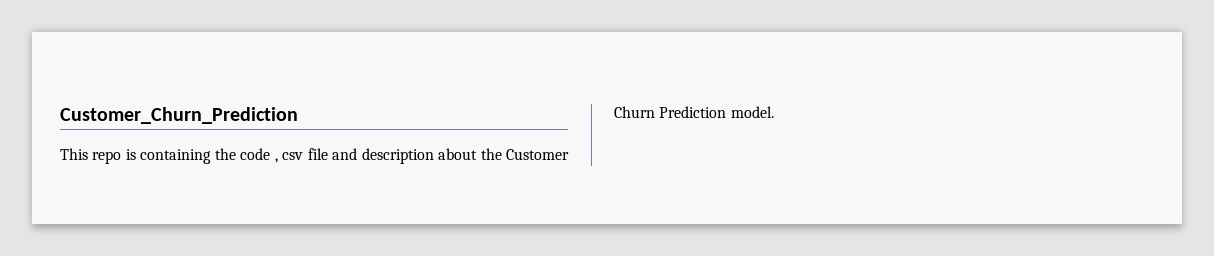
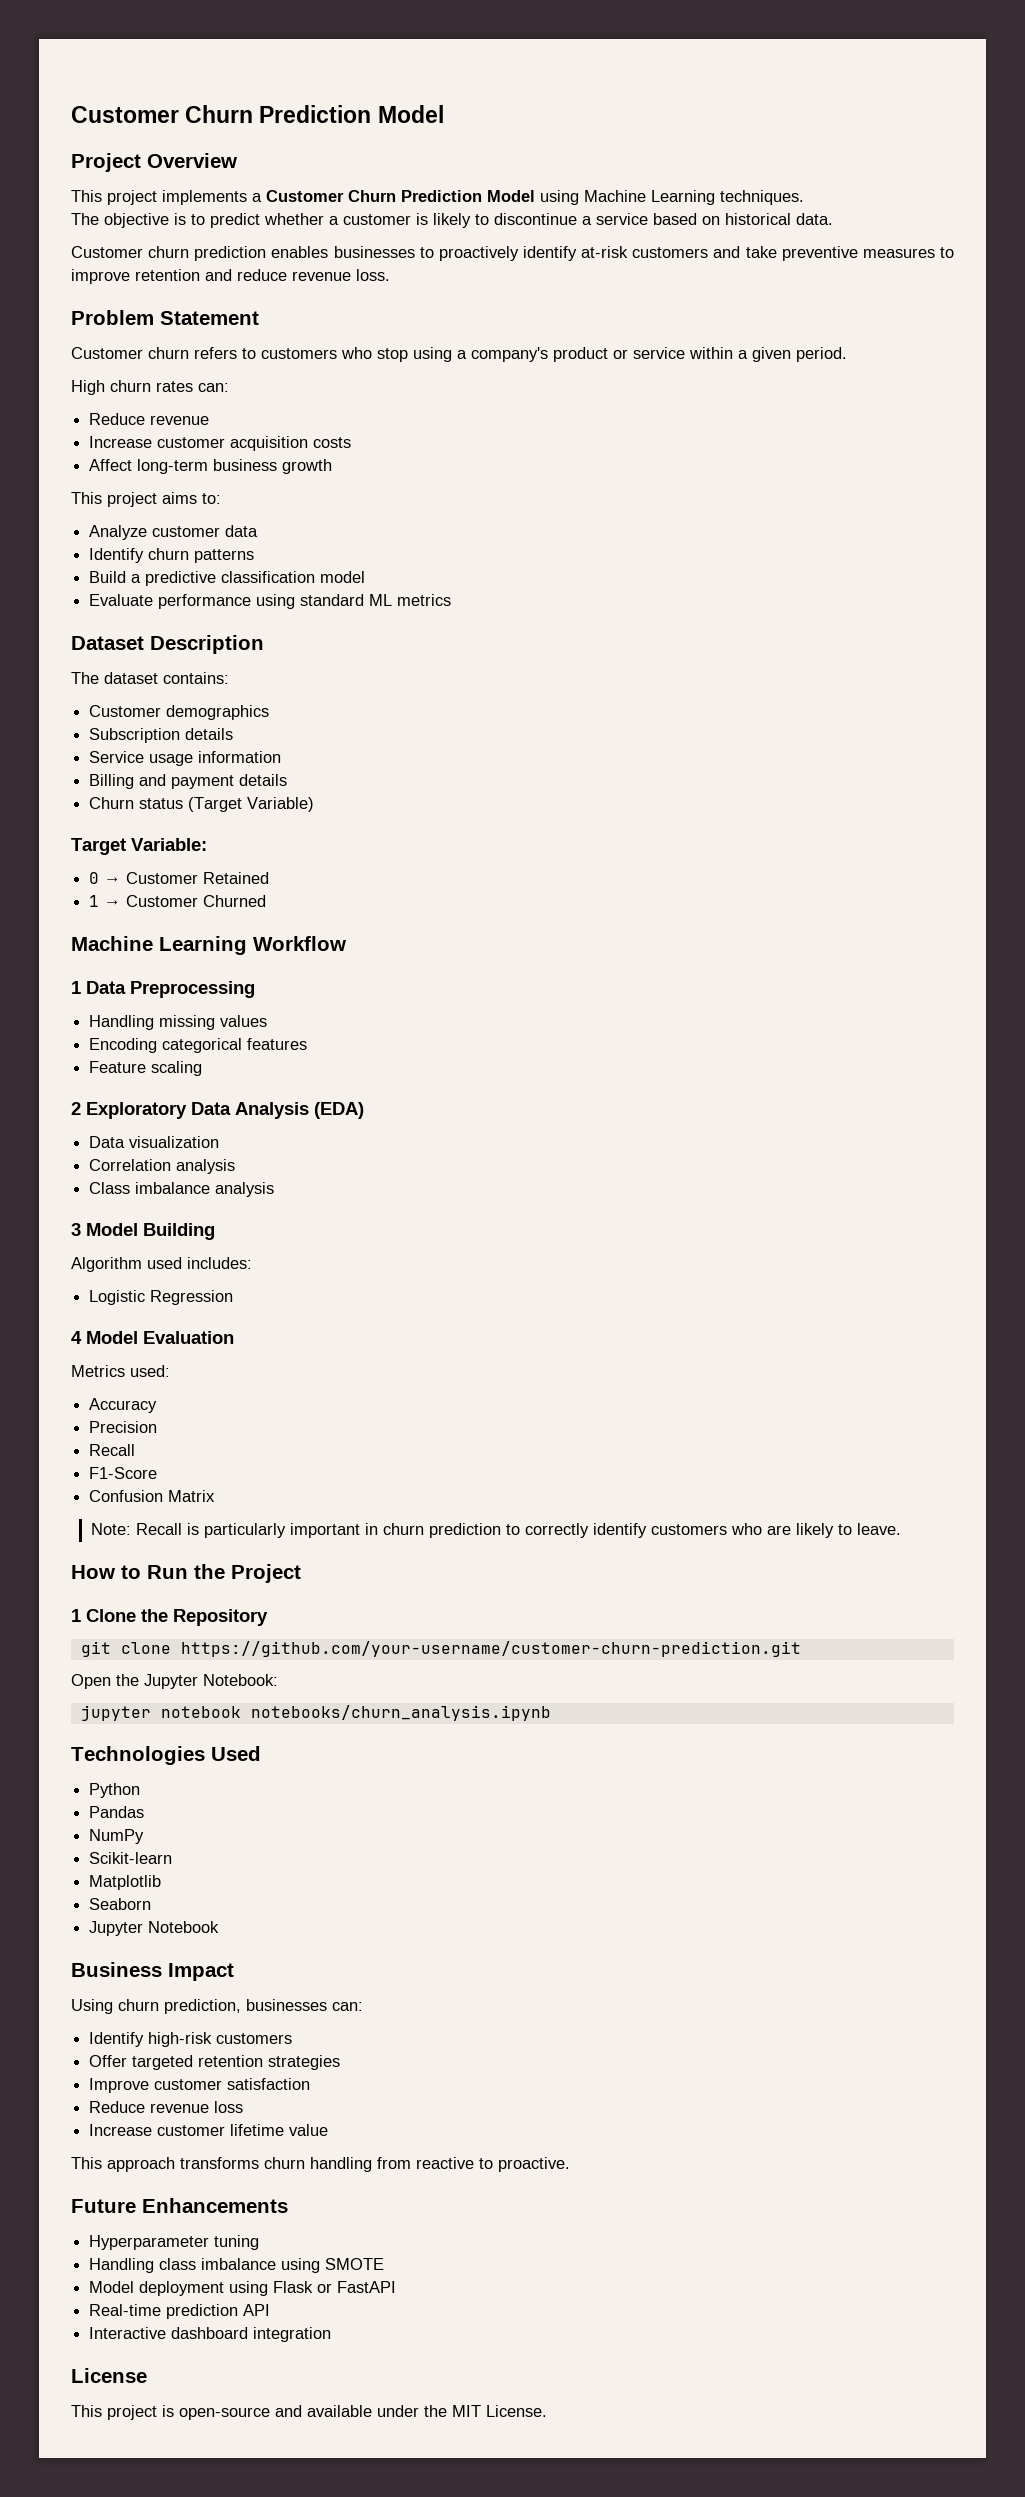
[60,107,298,124] [60,148,569,164] [614,106,774,118] Customer_Churn_Prediction // This repo is containing the code , csv file and description about the Customer Churn Prediction model. -> [71,105,444,123] [71,153,237,172] [71,190,804,205] [71,213,833,228] [71,246,954,261] [71,269,390,284] [71,310,259,325] [71,347,847,362] [71,380,229,395] [89,413,210,425] [89,436,352,451] [89,459,333,474] [71,492,221,507] [89,525,259,540] [89,548,255,563] [89,571,366,586] [89,594,452,609] [71,635,264,654] [71,672,229,684] [89,705,270,720] [89,728,234,743] [89,751,282,766] [89,774,288,789] [89,797,315,812] [71,838,207,855] [89,872,270,884] [89,895,267,907] [71,936,346,955] [71,981,255,998] [89,1015,268,1030] [89,1038,308,1053] [89,1061,203,1076] [71,1102,364,1119] [89,1136,220,1148] [89,1159,236,1174] [89,1182,275,1197] [71,1223,215,1240] [71,1257,252,1272] [89,1290,234,1305] [71,1331,234,1344] [71,1365,170,1377] [89,1398,158,1413] [89,1421,158,1433] [89,1444,136,1456] [89,1467,158,1479] [89,1490,216,1502] [91,1523,902,1538] [71,1564,301,1583] [71,1609,268,1626] [80,1641,801,1657] [71,1674,278,1689] [80,1705,551,1721] [71,1746,261,1765] [89,1783,141,1798] [89,1806,145,1818] [89,1829,145,1844] [89,1852,173,1864] [89,1875,162,1890] [89,1898,152,1910] [89,1921,220,1936] [71,1962,234,1981] [71,1999,363,2014] [89,2032,293,2047] [89,2055,341,2070] [89,2078,311,2093] [89,2101,244,2113] [89,2124,329,2136] [71,2157,570,2172] [71,2198,288,2213] [89,2235,260,2250] [89,2258,385,2273] [89,2281,397,2296] [89,2304,271,2319] [89,2327,332,2342] [71,2368,147,2383] [71,2405,547,2420] Customer Churn Prediction Model // Project Overview // This project implements a Customer Churn Prediction Model using Machine Learning techniques. // The objective is to predict whether a customer is likely to discontinue a service based on historical data. // Customer churn prediction enables businesses to proactively identify at-risk customers and take preventive measures to improve retention and reduce revenue loss. // Problem Statement // Customer churn refers to customers who stop using a company's product or service within a given period. // High churn rates can: // Reduce revenue // Increase customer acquisition costs // Affect long-term business growth // This project aims to: // Analyze customer data // Identify churn patterns // Build a predictive classification model // Evaluate performance using standard ML metrics // Dataset Description // The dataset contains: // Customer demographics // Subscription details // Service usage information // Billing and payment details // Churn status (Target Variable) // Target Variable: // 0 → Customer Retained // 1 → Customer Churned // Machine Learning Workflow // 1 Data Preprocessing // Handling missing values // Encoding categorical features // Feature scaling // 2 Exploratory Data Analysis (EDA) // Data visualization // Correlation analysis // Class imbalance analysis // 3 Model Building // Algorithm used includes: // Logistic Regression // 4 Model Evaluation // Metrics used: // Accuracy // Precision // Recall // F1-Score // Confusion Matrix // Note: Recall is particularly important in churn prediction to correctly identify customers who are likely to leave. // How to Run the Project // 1 Clone the Repository // git clone https://github.com/your-username/customer-churn-prediction.git // Open the Jupyter Notebook: // jupyter notebook notebooks/churn_analysis.ipynb // Technologies Used // Python // Pandas // NumPy // Scikit-learn // Matplotlib // Seaborn // Jupyter Notebook // Business Impact // Using churn prediction, businesses can: // Identify high-risk customers // Offer targeted retention strategies // Improve customer satisfaction // Reduce revenue loss // Increase customer lifetime value // This approach transforms churn handling from reactive to proactive. // Future Enhancements // Hyperparameter tuning // Handling class imbalance using SMOTE // Model deployment using Flask or FastAPI // Real-time prediction API // Interactive dashboard integration // License // This project is open-source and available under the MIT License.

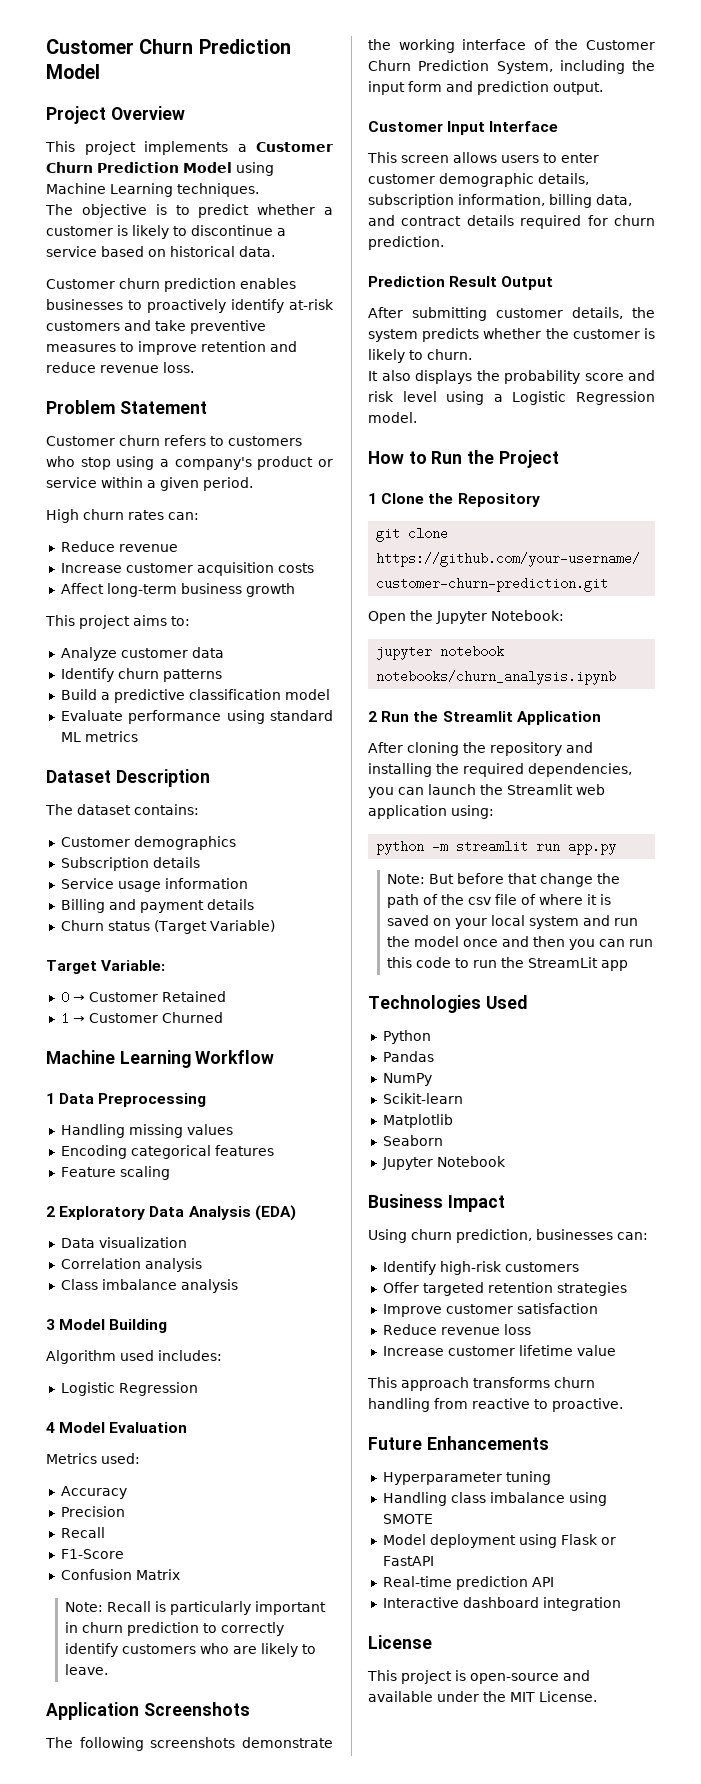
(902, 1529) none -> [46,1702,250,1720] [45,1737,333,1751] [368,39,655,53] [368,60,655,74] [368,81,603,95] [368,121,559,135] [367,152,599,163] [368,173,589,187] [368,194,632,208] [368,215,655,229] [368,236,444,250] [368,276,554,290] [368,307,655,321] [368,328,655,342] [368,349,472,363] [368,370,655,384] [368,391,655,405] [368,412,417,423] // Application Screenshots // The following screenshots demonstrate the working interface of the Customer Churn Prediction System, including the input form and prediction output. // Customer Input Interface // This screen allows users to enter customer demographic details, subscription information, billing data, and contract details required for churn prediction. // Prediction Result Output // After submitting customer details, the system predicts whether the customer is likely to churn. // It also displays the probability score and risk level using a Logistic Regression model.
(551, 1713) none -> [368,711,601,725] [368,742,593,756] [368,763,632,777] [368,784,605,798] [368,805,494,819] [376,840,617,855] [386,873,620,887] [386,894,611,908] [386,915,638,929] [386,936,653,950] [386,957,628,971] // 2 Run the Streamlit Application // After cloning the repository and installing the required dependencies, you can launch the Streamlit web application using: // python -m streamlit run app.py // Note: But before that change the path of the csv file of where it is saved on your local system and run the model once and then you can run this code to run the StreamLit app

